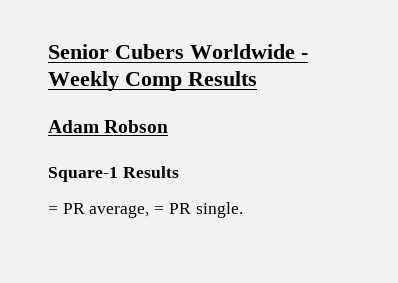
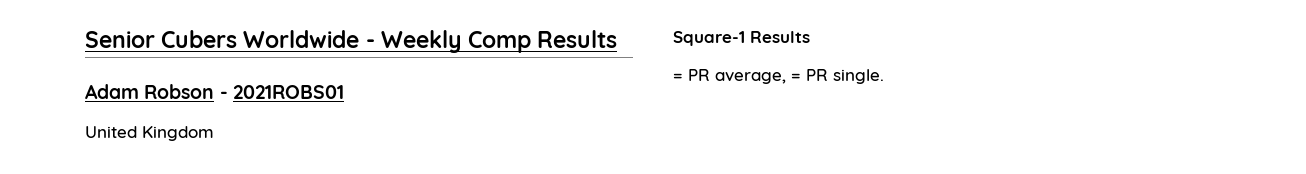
(169, 126) none -> [219,85,344,99] [85,126,214,141] - 2021ROBS01 // United Kingdom

